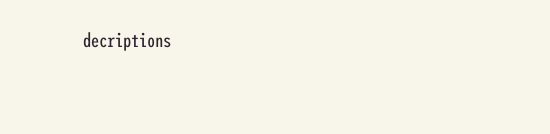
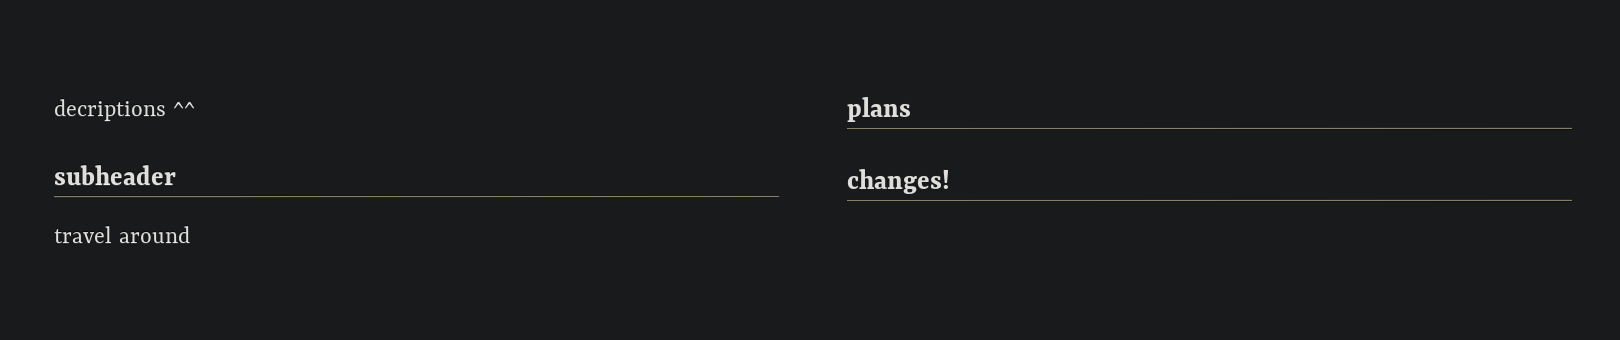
(171, 41) none -> [171,101,195,117] [53,165,177,186] [54,226,191,244] [846,96,911,122] [846,168,951,194] ^^ // subheader // travel around // plans // changes!

